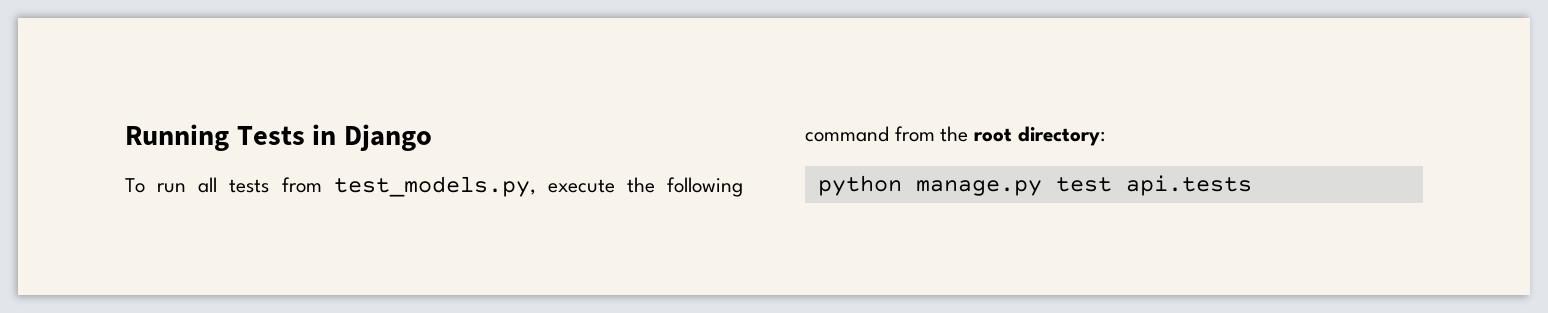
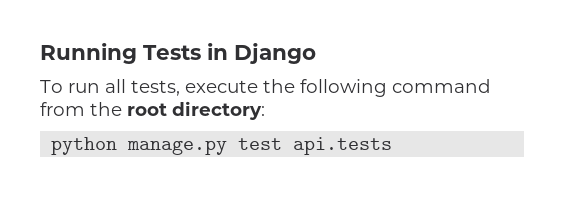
[229,176,536,197] tests from test_models.py, -> [131,80,180,96] tests,

